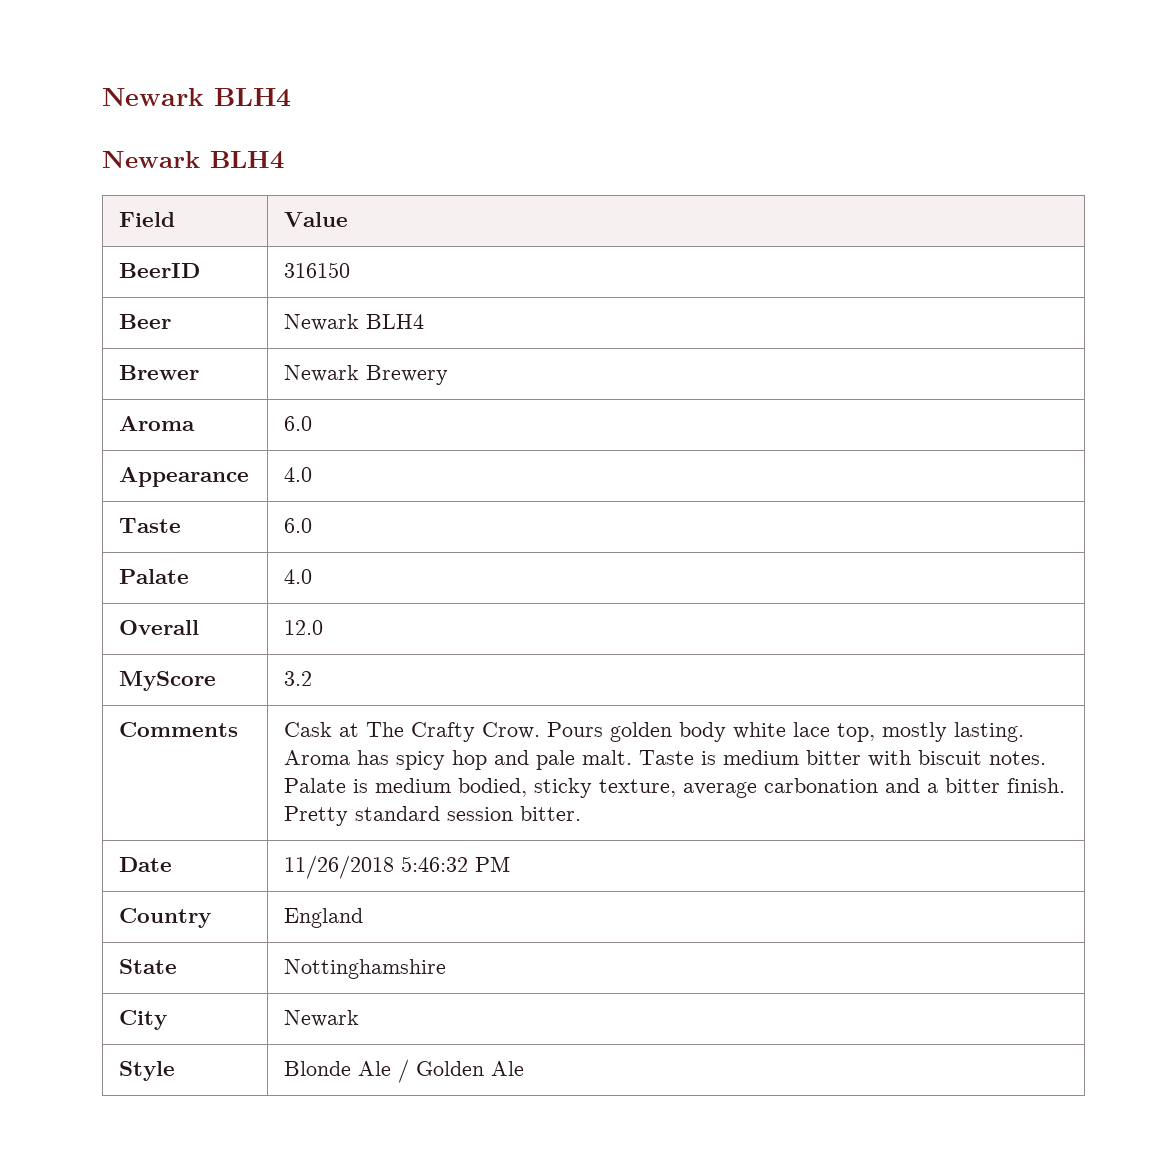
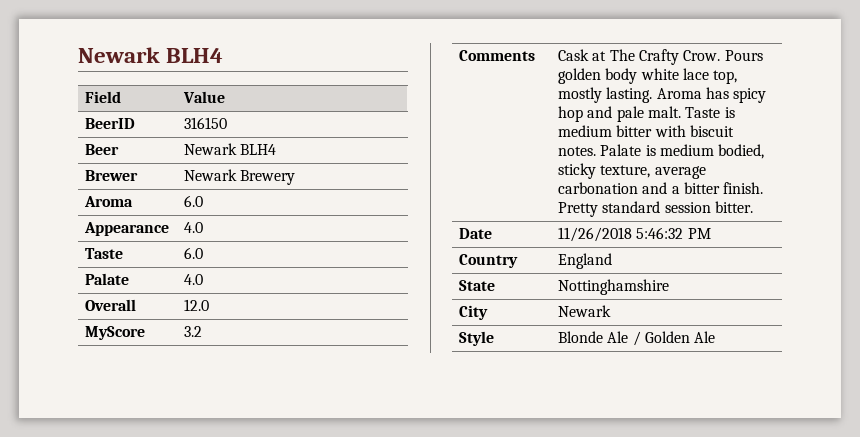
[102,88,291,107] [102,151,284,169] Newark BLH4 // Newark BLH4 -> [78,47,224,63] Newark BLH4

